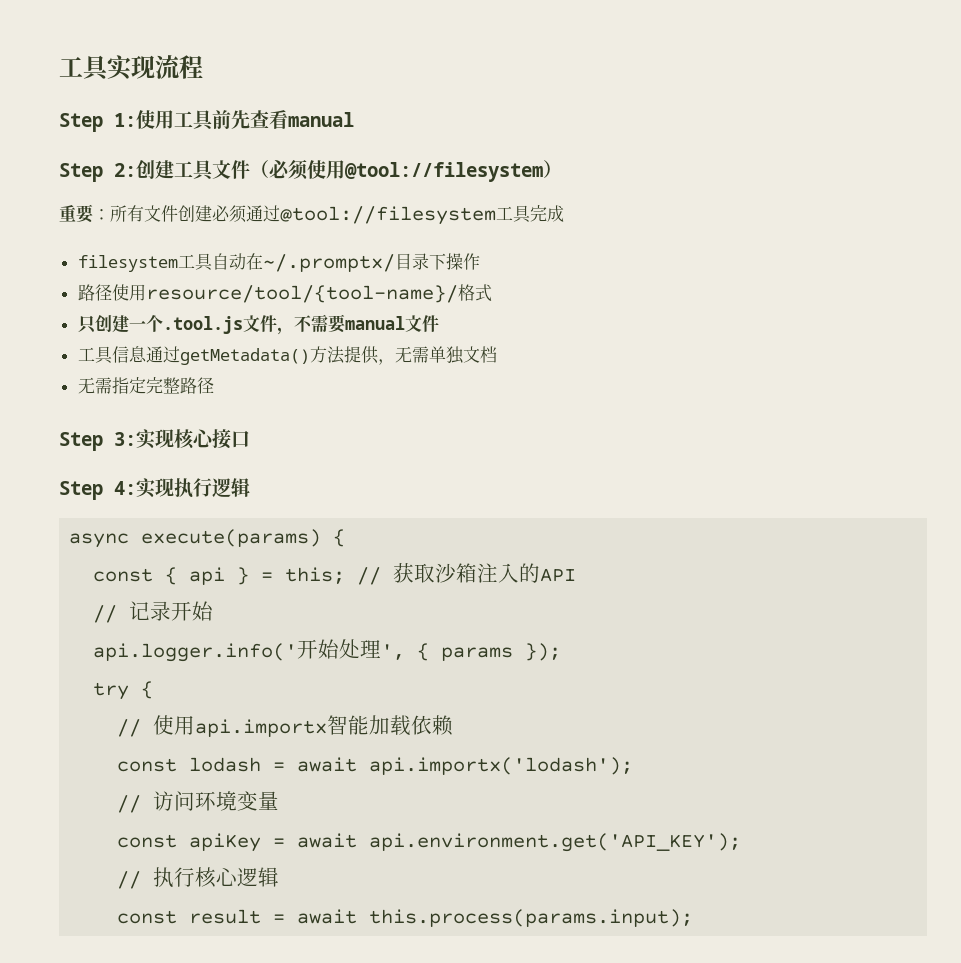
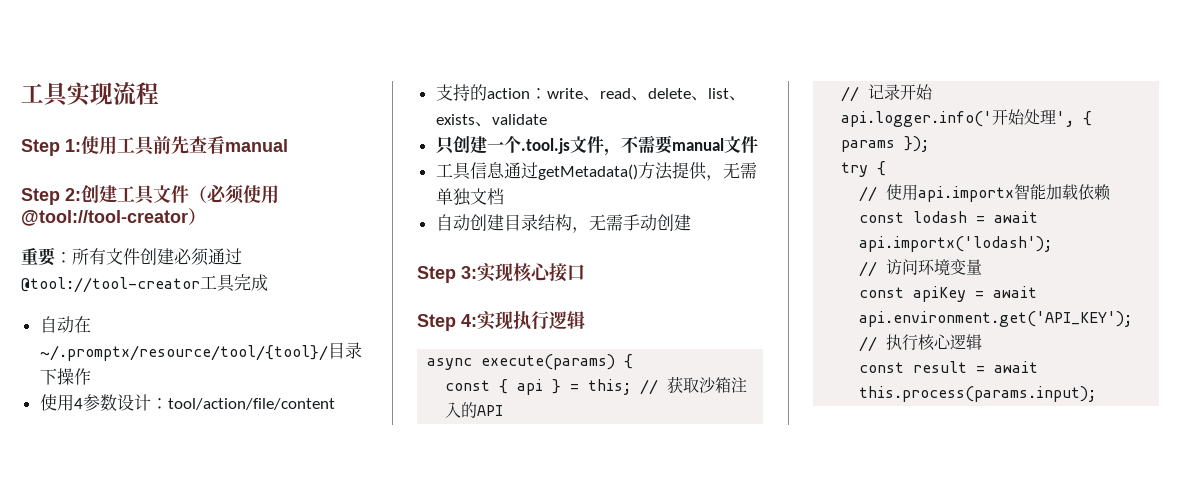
[345,162,543,182] @tool://filesystem -> [21,210,188,226] @tool://tool-creator
[280,206,496,225] @tool://filesystem -> [21,277,200,293] @tool://tool-creator
[77,253,480,272] [77,284,492,303] filesystem工具自动在~/.promptx/目录下操作 // 路径使用resource/tool/{tool-name}/格式 -> [39,316,91,333] [39,342,362,361] [39,368,91,385] [39,394,335,411] [435,84,746,101] [435,114,547,127] 自动在~/.promptx/resource/tool/{tool}/目录下操作 // 使用4参数设计：tool/action/file/content // 支持的action：write、read、delete、list、exists、validate
[77,377,214,394] 无需指定完整路径 -> [435,214,691,233] 自动创建目录结构，无需手动创建

